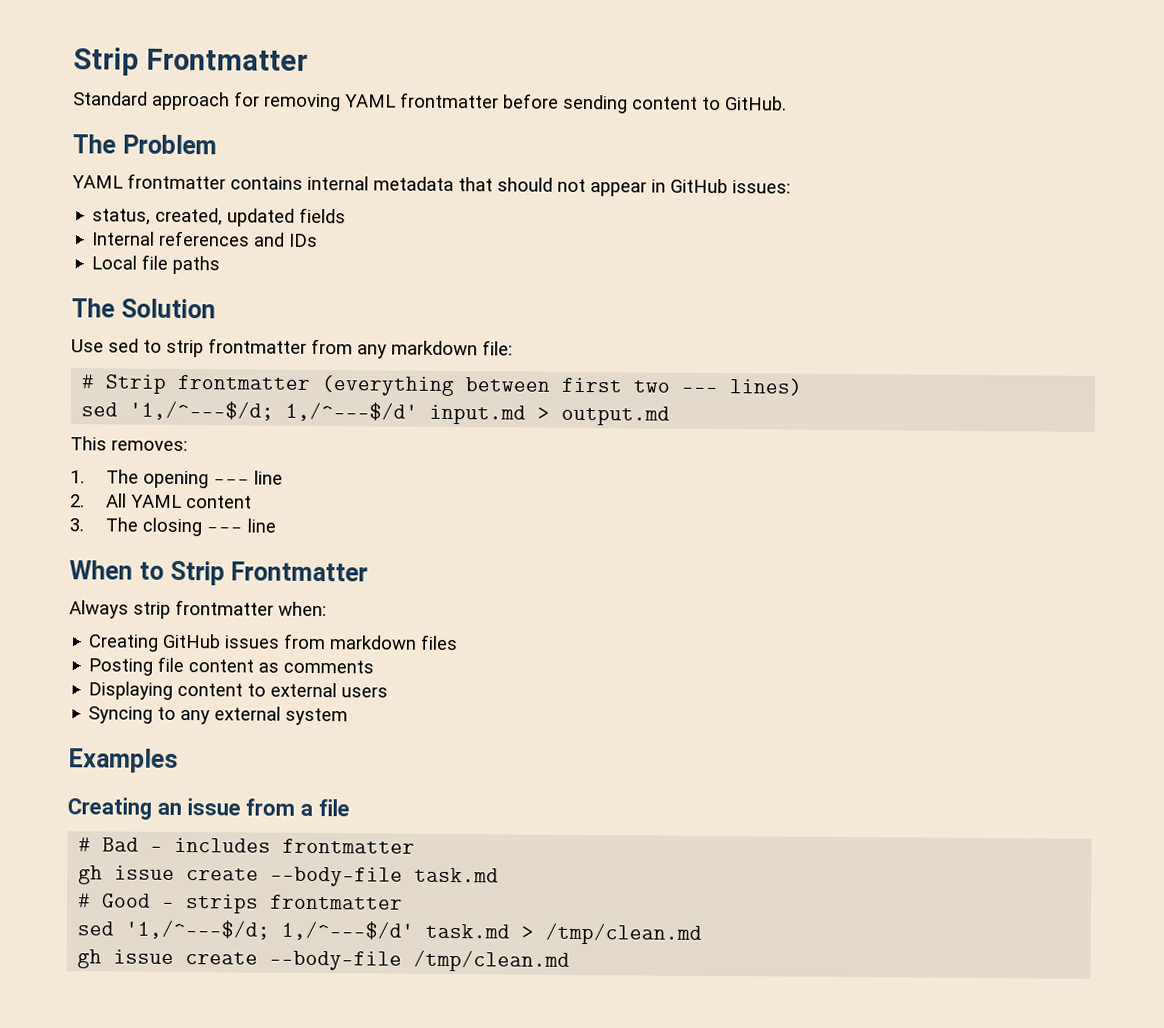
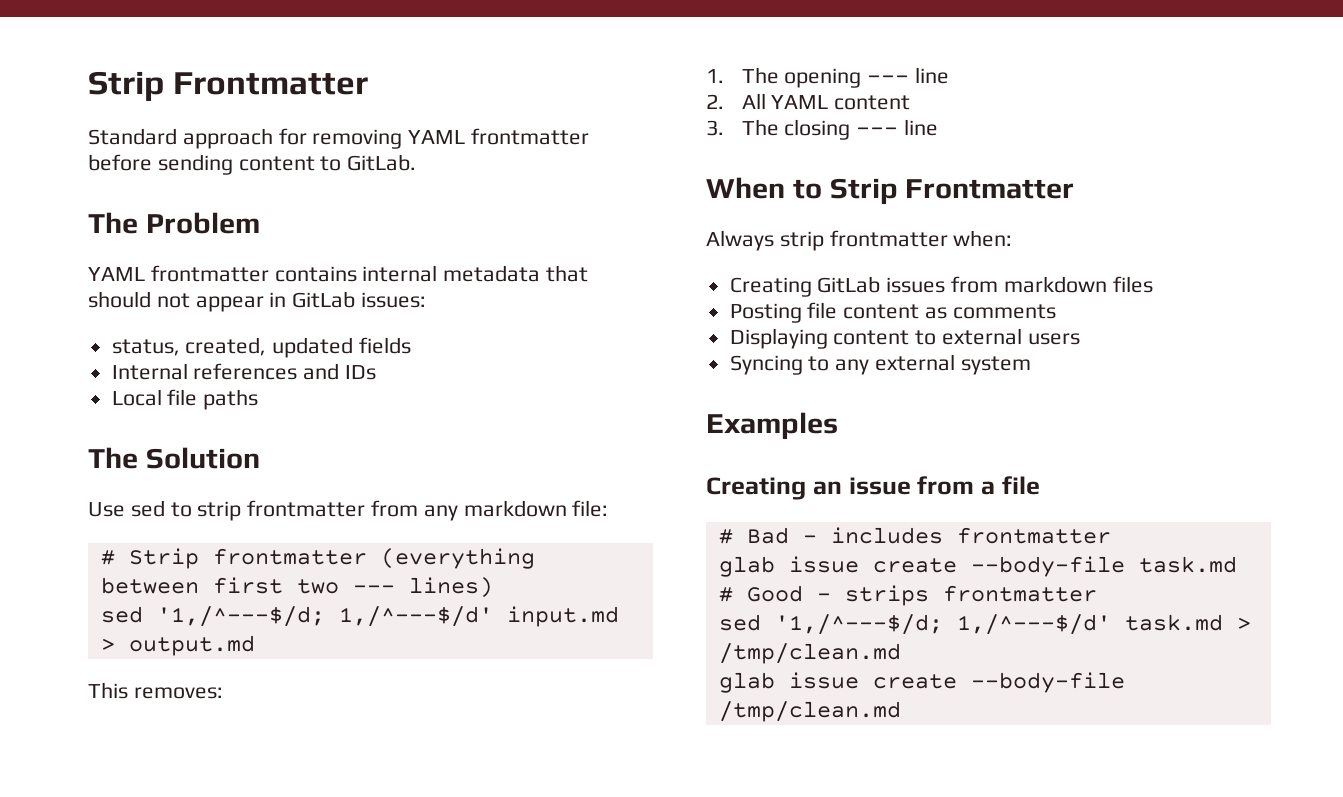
[725,96,787,111] GitHub. -> [347,154,417,171] GitLab.
[670,178,728,194] GitHub -> [292,291,356,308] GitLab
[162,633,222,649] GitHub -> [817,276,881,293] GitLab
[78,865,104,885] gh -> [718,556,775,577] glab
[77,949,103,969] gh -> [718,672,775,693] glab

